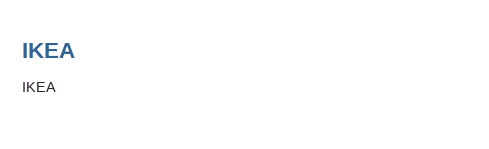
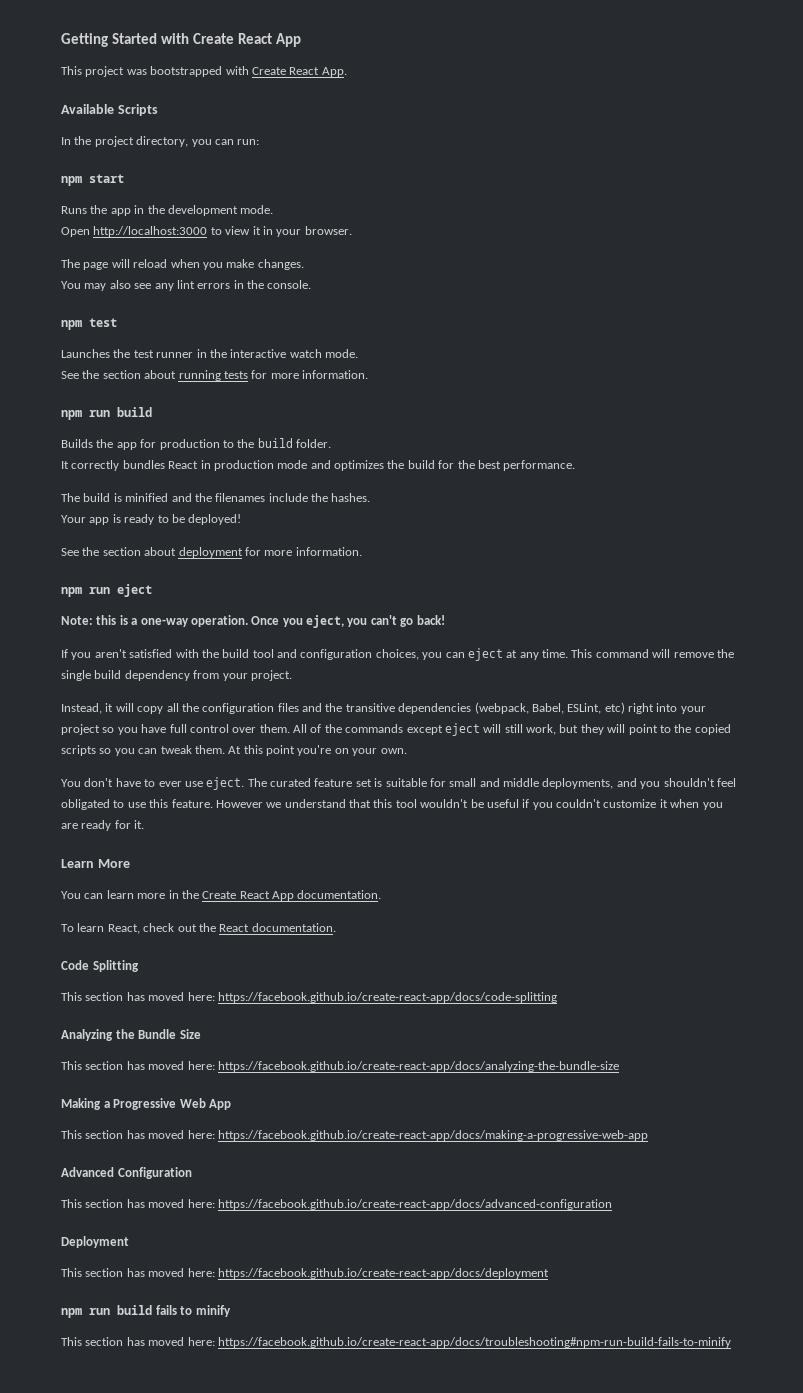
[22,43,75,58] [22,82,56,92] IKEA // IKEA -> [61,33,301,47] [61,66,347,77] [61,104,158,116] [61,136,260,147] [61,174,124,186] [61,205,274,216] [61,226,352,237] [61,259,304,270] [61,280,312,291] [61,318,117,330] [61,349,358,358] [61,370,368,381] [61,407,152,420] [61,438,331,450] [61,460,576,471] [61,493,371,502] [61,514,242,525] [61,547,362,558] [61,584,152,597] [61,615,445,628] [61,648,734,661] [61,670,292,681] [61,702,706,714] [61,723,731,736] [61,745,407,756] [61,777,736,790] [61,799,723,810] [61,820,145,831] [61,859,130,868] [61,890,382,901] [61,923,336,934] [61,960,139,972] [61,992,557,1003] [61,1029,201,1041] [61,1061,619,1072] [61,1098,232,1110] [61,1130,648,1141] [61,1167,192,1179] [61,1199,612,1210] [61,1236,129,1248] [61,1268,549,1279] [61,1305,231,1318] [61,1337,731,1348] Getting Started with Create React App // This project was bootstrapped with Create React App. // Available Scripts // In the project directory, you can run: // npm start // Runs the app in the development mode. // Open http://localhost:3000 to view it in your browser. // The page will reload when you make changes. // You may also see any lint errors in the console. // npm test // Launches the test runner in the interactive watch mode. // See the section about running tests for more information. // npm run build // Builds the app for production to the build folder. // It correctly bundles React in production mode and optimizes the build for the best performance. // The build is minified and the filenames include the hashes. // Your app is ready to be deployed! // See the section about deployment for more information. // npm run eject // Note: this is a one-way operation. Once you eject, you can't go back! // If you aren't satisfied with the build tool and configuration choices, you can eject at any time. This command will remove the single build dependency from your project. // Instead, it will copy all the configuration files and the transitive dependencies (webpack, Babel, ESLint, etc) right into your project so you have full control over them. All of the commands except eject will still work, but they will point to the copied scripts so you can tweak them. At this point you're on your own. // You don't have to ever use eject. The curated feature set is suitable for small and middle deployments, and you shouldn't feel obligated to use this feature. However we understand that this tool wouldn't be useful if you couldn't customize it when you are ready for it. // Learn More // You can learn more in the Create React App documentation. // To learn React, check out the React documentation. // Code Splitting // This section has moved here: https://facebook.github.io/create-react-app/docs/code-splitting // Analyzing the Bundle Size // This section has moved here: https://facebook.github.io/create-react-app/docs/analyzing-the-bundle-size // Making a Progressive Web App // This section has moved here: https://facebook.github.io/create-react-app/docs/making-a-progressive-web-app // Advanced Configuration // This section has moved here: https://facebook.github.io/create-react-app/docs/advanced-configuration // Deployment // This section has moved here: https://facebook.github.io/create-react-app/docs/deployment // npm run build fails to minify // This section has moved here: https://facebook.github.io/create-react-app/docs/troubleshooting#npm-run-build-fails-to-minify

